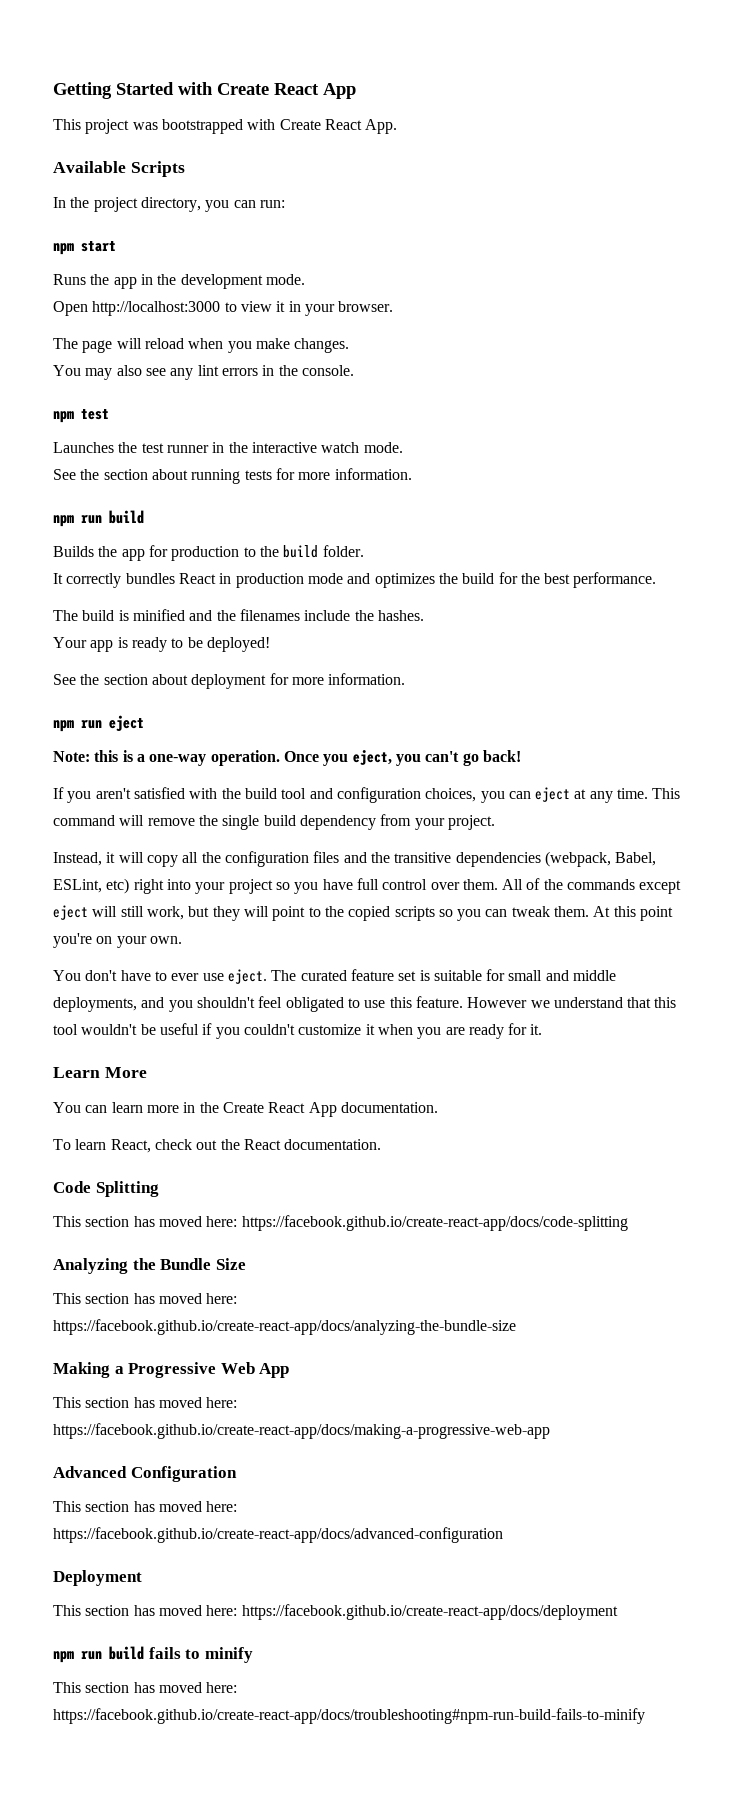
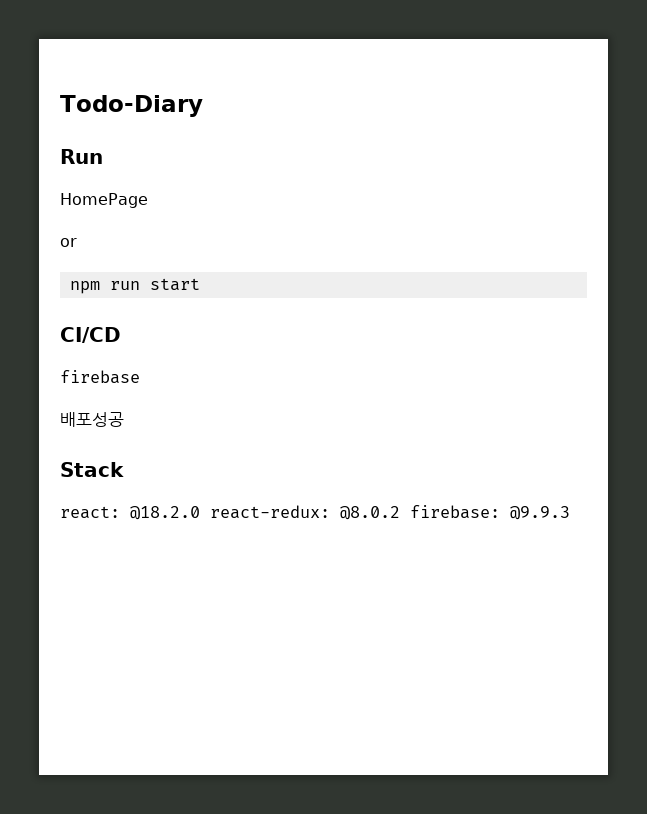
[53,82,356,99] [53,119,398,134] [53,161,185,177] [53,197,285,212] [53,241,116,255] [53,274,305,289] [53,301,394,316] [53,338,350,353] [53,365,354,380] [53,409,109,423] [53,442,403,453] [53,468,412,484] [53,510,144,527] [53,545,364,561] [53,572,657,588] [53,609,424,621] [53,637,270,652] [53,673,406,689] [53,715,144,732] [53,750,521,766] [53,787,681,803] [53,814,495,830] [53,851,657,867] [53,878,682,894] [53,905,674,921] [53,933,182,948] [53,969,617,984] [53,996,677,1012] [53,1023,543,1039] [53,1067,147,1078] [53,1102,438,1117] [53,1139,382,1153] [53,1181,159,1197] [53,1215,628,1231] [53,1258,246,1274] [53,1293,238,1304] [53,1319,516,1335] [53,1362,290,1378] [53,1397,238,1408] [53,1423,550,1439] [53,1466,237,1482] [53,1501,238,1512] [53,1527,503,1543] [53,1570,142,1586] [53,1604,618,1620] [53,1646,253,1663] [53,1682,238,1693] [53,1708,645,1724] Getting Started with Create React App // This project was bootstrapped with Create React App. // Available Scripts // In the project directory, you can run: // npm start // Runs the app in the development mode. // Open http://localhost:3000 to view it in your browser. // The page will reload when you make changes. // You may also see any lint errors in the console. // npm test // Launches the test runner in the interactive watch mode. // See the section about running tests for more information. // npm run build // Builds the app for production to the build folder. // It correctly bundles React in production mode and optimizes the build for the best performance. // The build is minified and the filenames include the hashes. // Your app is ready to be deployed! // See the section about deployment for more information. // npm run eject // Note: this is a one-way operation. Once you eject, you can't go back! // If you aren't satisfied with the build tool and configuration choices, you can eject at any time. This command will remove the single build dependency from your project. // Instead, it will copy all the configuration files and the transitive dependencies (webpack, Babel, ESLint, etc) right into your project so you have full control over them. All of the commands except eject will still work, but they will point to the copied scripts so you can tweak them. At this point you're on your own. // You don't have to ever use eject. The curated feature set is suitable for small and middle deployments, and you shouldn't feel obligated to use this feature. However we understand that this tool wouldn't be useful if you couldn't customize it when you are ready for it. // Learn More // You can learn more in the Create React App documentation. // To learn React, check out the React documentation. // Code Splitting // This section has moved here: https://facebook.github.io/create-react-app/docs/code-splitting // Analyzing the Bundle Size // This section has moved here: https://facebook.github.io/create-react-app/docs/analyzing-the-bundle-size // Making a Progressive Web App // This section has moved here: https://facebook.github.io/create-react-app/docs/making-a-progressive-web-app // Advanced Configuration // This section has moved here: https://facebook.github.io/create-react-app/docs/advanced-configuration // Deployment // This section has moved here: https://facebook.github.io/create-react-app/docs/deployment // npm run build fails to minify // This section has moved here: https://facebook.github.io/create-react-app/docs/troubleshooting#npm-run-build-fails-to-minify -> [60,95,203,117] [60,149,103,164] [60,193,148,208] [60,238,77,247] [69,278,200,294] [60,327,121,343] [60,370,140,384] [60,412,124,427] [60,462,124,477] [60,505,570,520] Todo-Diary // Run // HomePage // or // npm run start // CI/CD // firebase // 배포성공 // Stack // react: @18.2.0 react-redux: @8.0.2 firebase: @9.9.3

